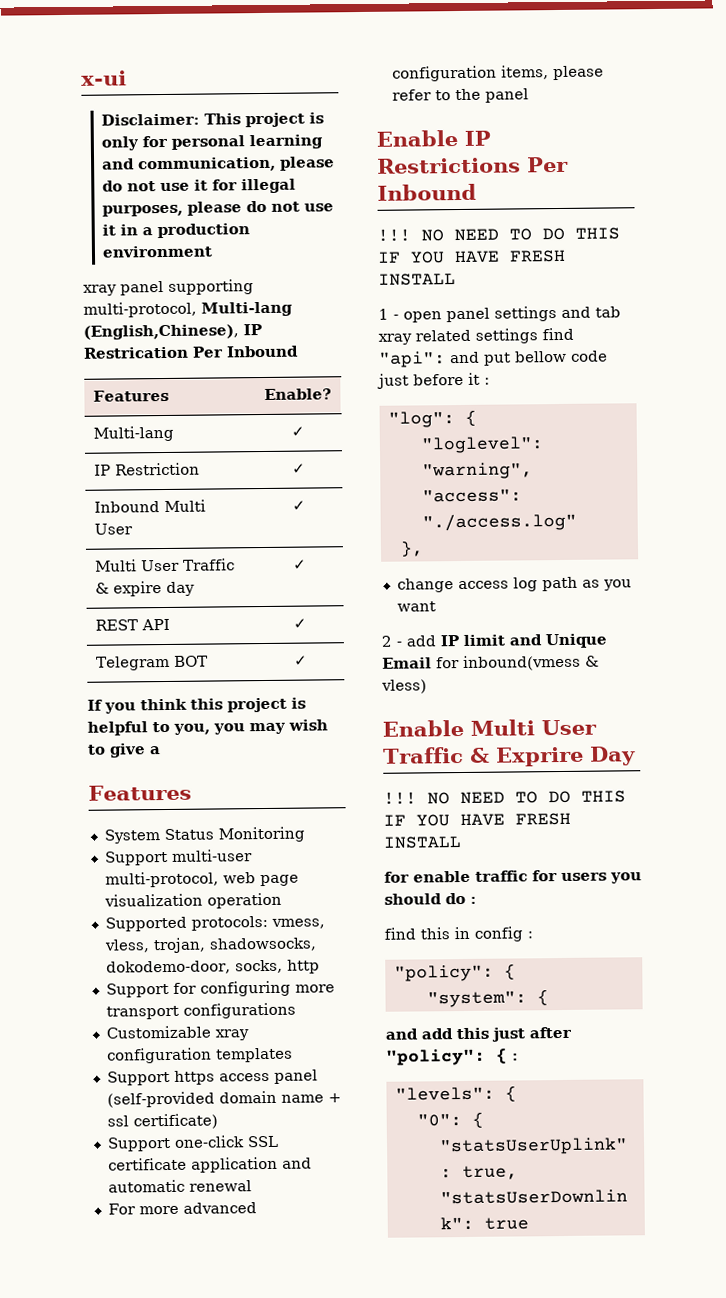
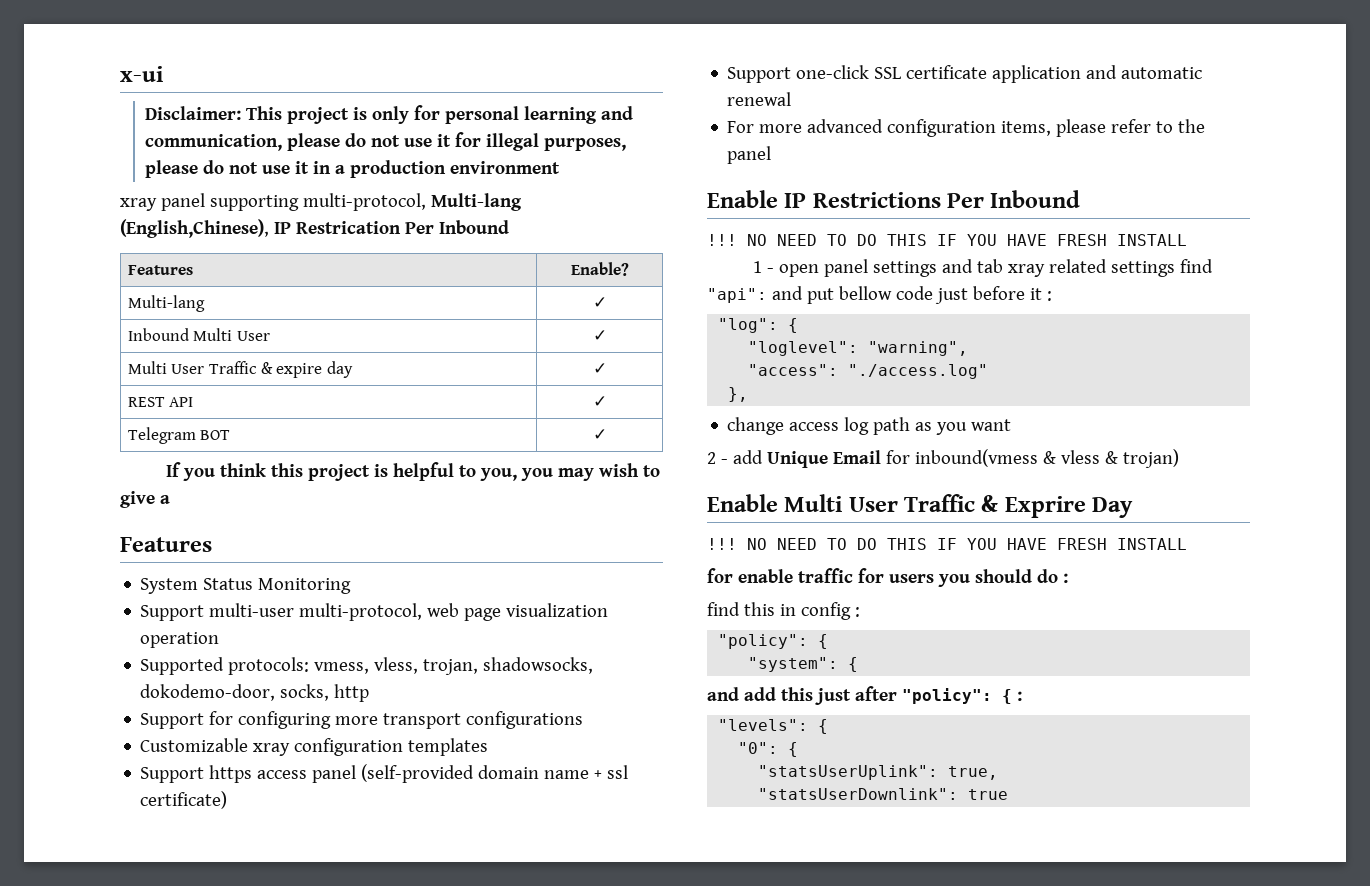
[94,462,201,476] [291,463,306,474] // IP Restriction | ✓ -> (607, 302) none
[440,634,542,647] IP limit and -> (763, 457) none
[381,679,427,694] vless) -> [1060,449,1179,468] vless & trojan)

